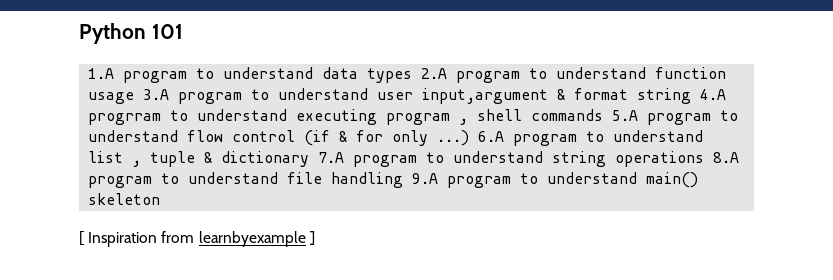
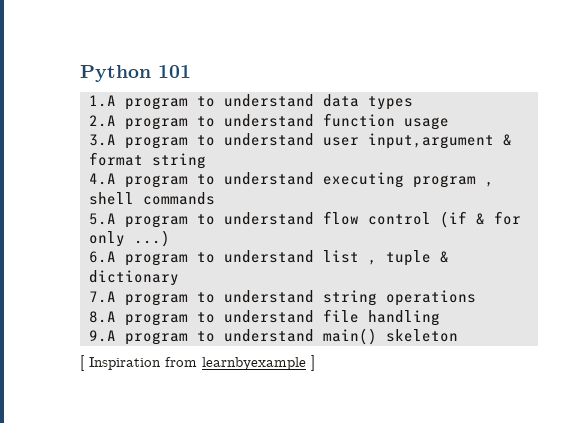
(413, 75) none -> (413, 103) //
(135, 98) none -> (449, 123) //
[700,89,727,100] [88,113,162,125] 4.A progrram -> [89,173,188,188] // 4.A program
(604, 115) none -> (215, 198) //
(470, 138) none -> (170, 238) //
(310, 159) none -> (179, 278) //
(705, 159) none -> (476, 298) //
(404, 180) none -> (440, 318) //

